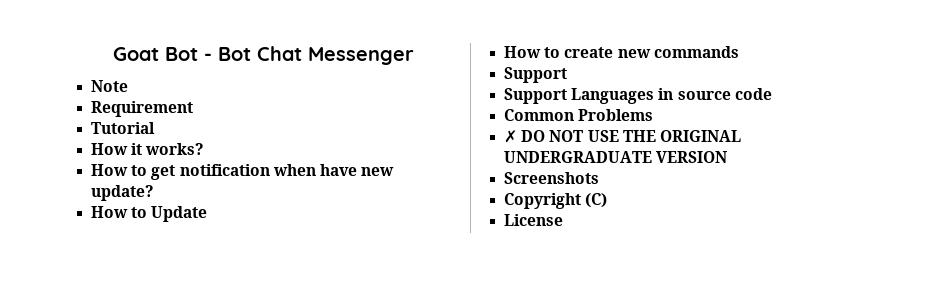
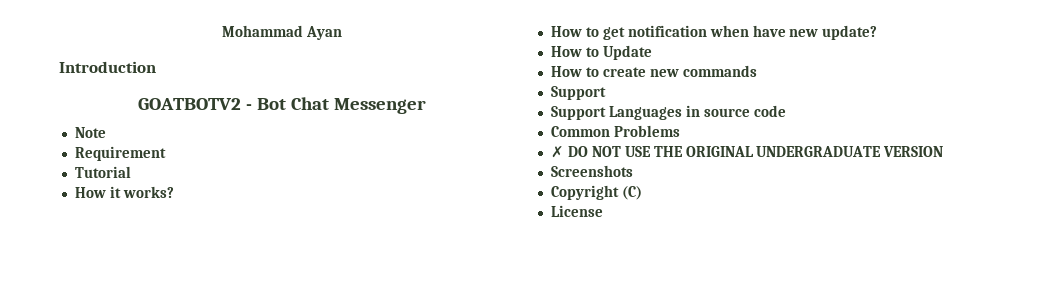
[112,47,198,61] Goat Bot -> [222,25,342,40] [59,61,156,73] [138,98,242,110] Mohammad Ayan // Introduction // GOATBOTV2

